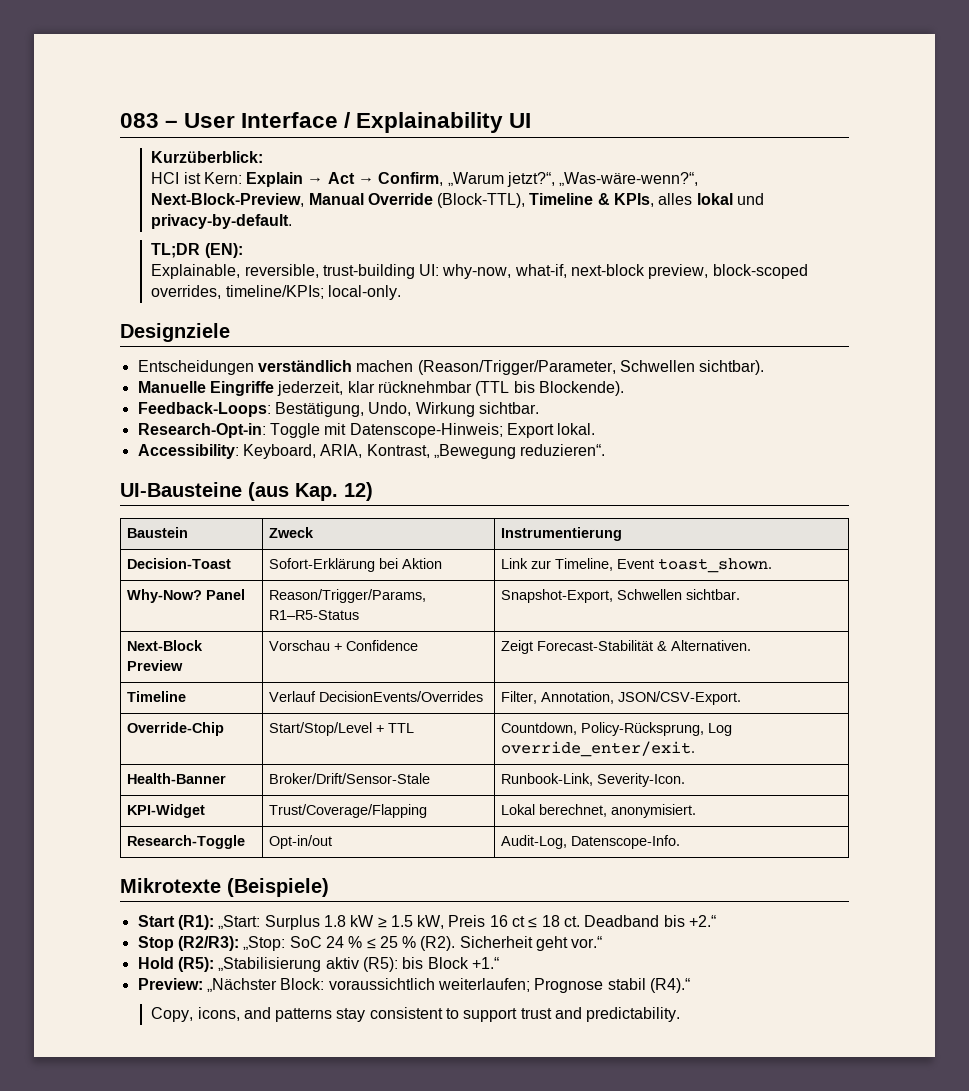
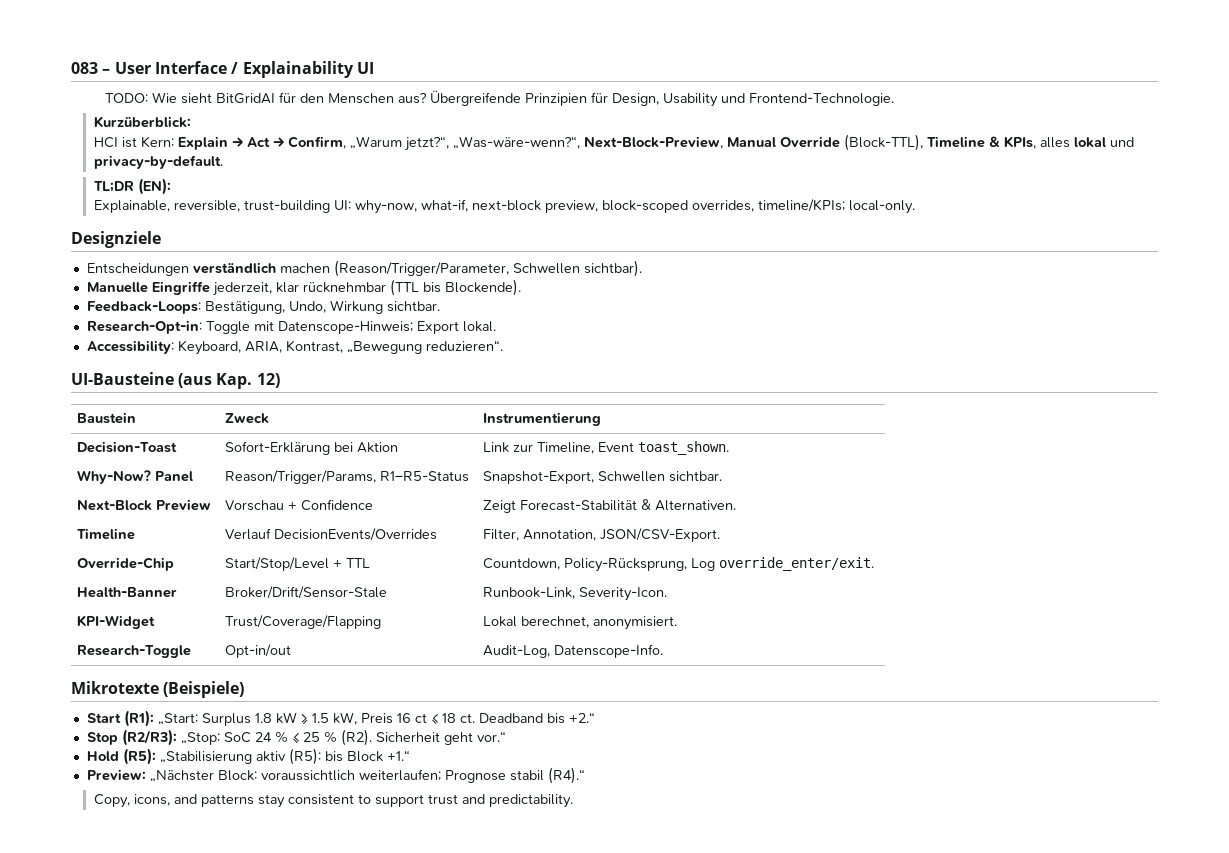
(532, 120) none -> [104,90,894,107] // TODO: Wie sieht BitGridAI für den Menschen aus? Übergreifende Prinzipien für Design, Usability und Frontend-Technologie.

